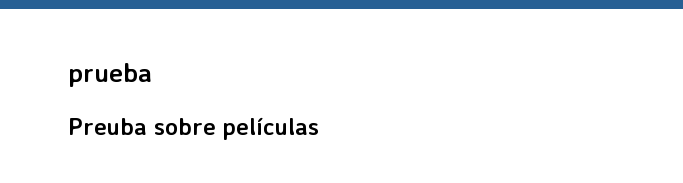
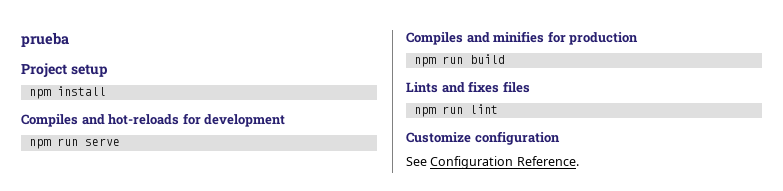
[68,117,319,140] Preuba sobre películas -> [21,63,108,77] [28,86,106,99] [21,113,286,127] [28,138,120,149] [406,31,639,45] [413,54,505,67] [406,81,530,93] [413,104,498,117] [406,131,560,145] [406,156,579,169] Project setup // npm install // Compiles and hot-reloads for development // npm run serve // Compiles and minifies for production // npm run build // Lints and fixes files // npm run lint // Customize configuration // See Configuration Reference.

